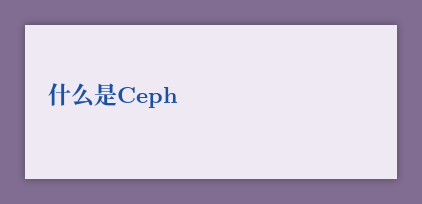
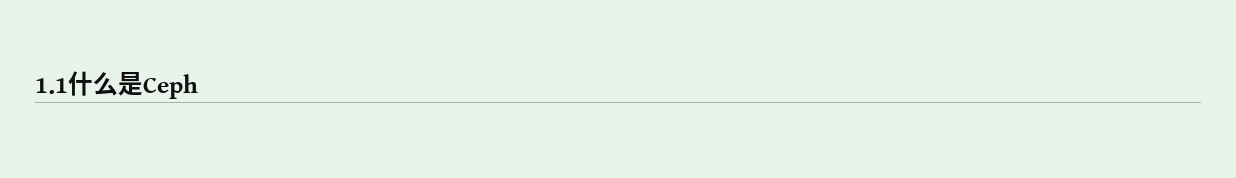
(48, 94) none -> [35,78,68,94] 1.1

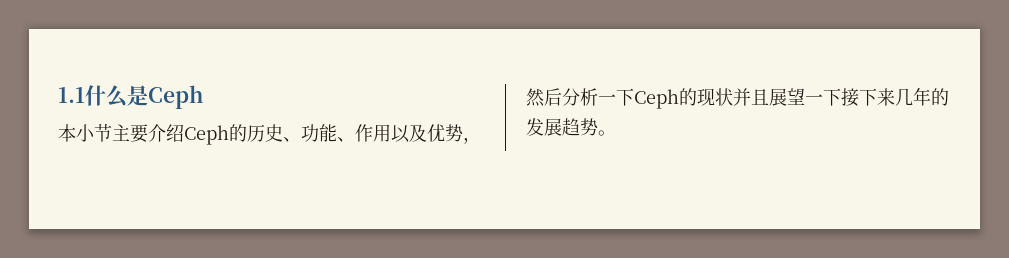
(198, 86) none -> [58,124,481,145] [526,87,949,109] [526,118,616,136] // 本小节主要介绍Ceph的历史、功能、作用以及优势，然后分析一下Ceph的现状并且展望一下接下来几年的发展趋势。

